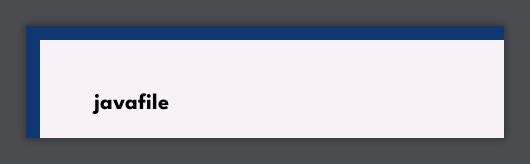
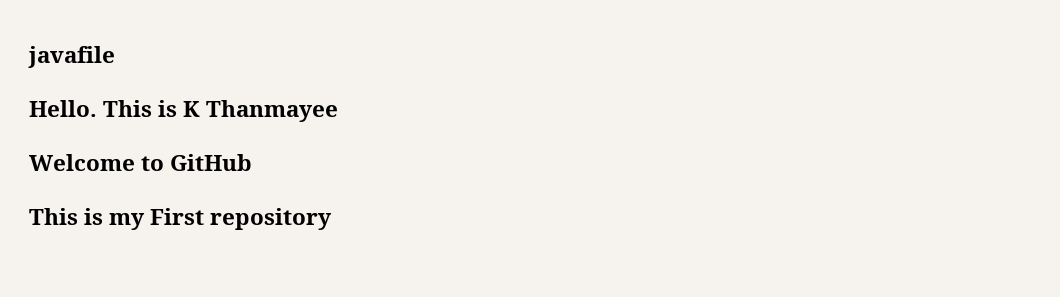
(169, 103) none -> [29,100,339,122] [29,154,253,171] [29,208,333,230] // Hello. This is K Thanmayee // Welcome to GitHub // This is my First repository

